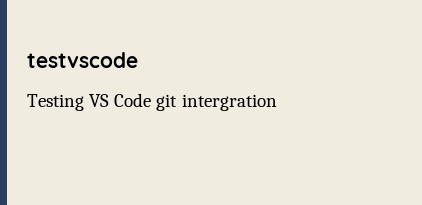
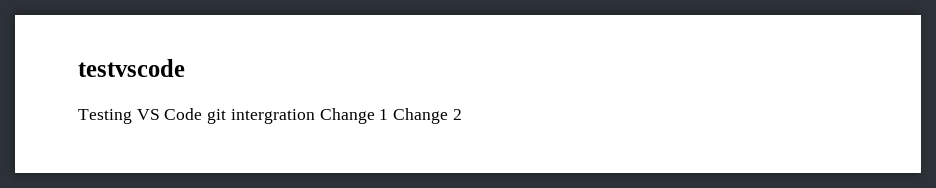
(277, 102) none -> [319,108,462,124] Change 1 Change 2

